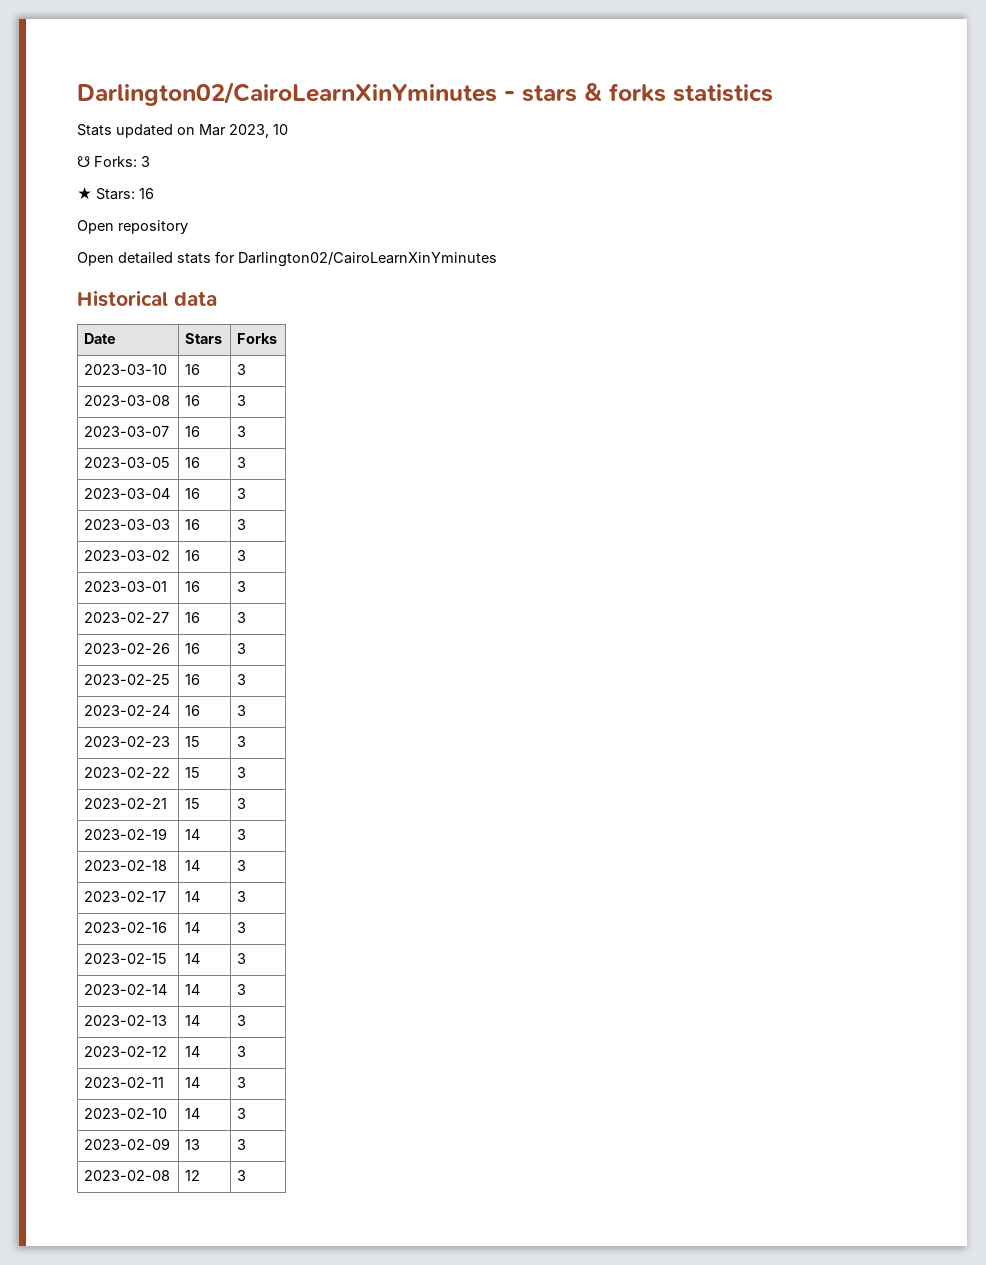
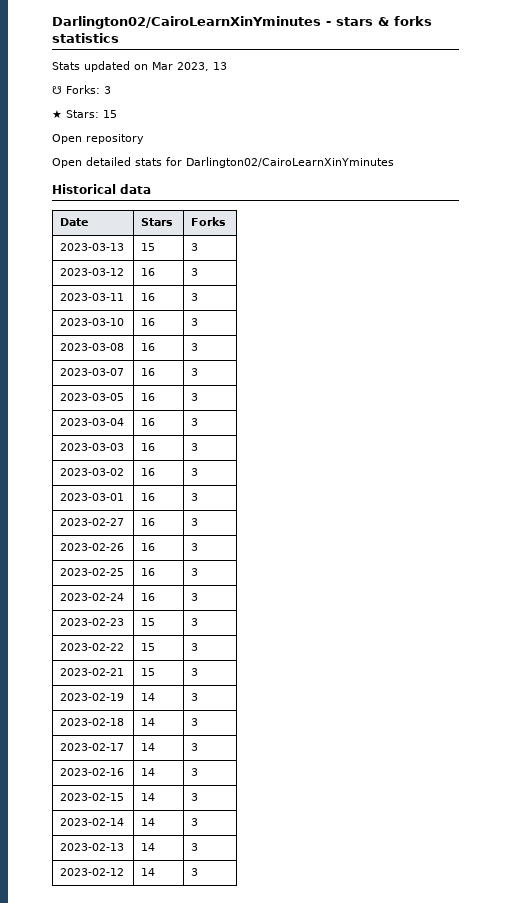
[273,124,288,135] 10 -> [213,62,227,70] 13
[139,188,154,199] 16 -> [103,110,117,118] 15
(278, 338) none -> [60,243,125,251] [141,243,156,251] [191,243,199,251] [60,268,125,276] [141,268,156,276] [191,268,199,276] [60,293,125,301] [141,293,156,301] [191,293,199,301] // 2023-03-13 | 15 | 3 // 2023-03-12 | 16 | 3 // 2023-03-11 | 16 | 3
[84,1077,165,1088] [185,1077,201,1088] [237,1077,247,1088] [84,1108,168,1119] [185,1108,201,1119] [237,1108,247,1119] [84,1138,171,1150] [185,1139,201,1150] [237,1139,247,1150] [84,1170,171,1181] [185,1170,201,1181] [237,1170,247,1181] // 2023-02-11 | 14 | 3 // 2023-02-10 | 14 | 3 // 2023-02-09 | 13 | 3 // 2023-02-08 | 12 | 3 -> (199, 872) none

